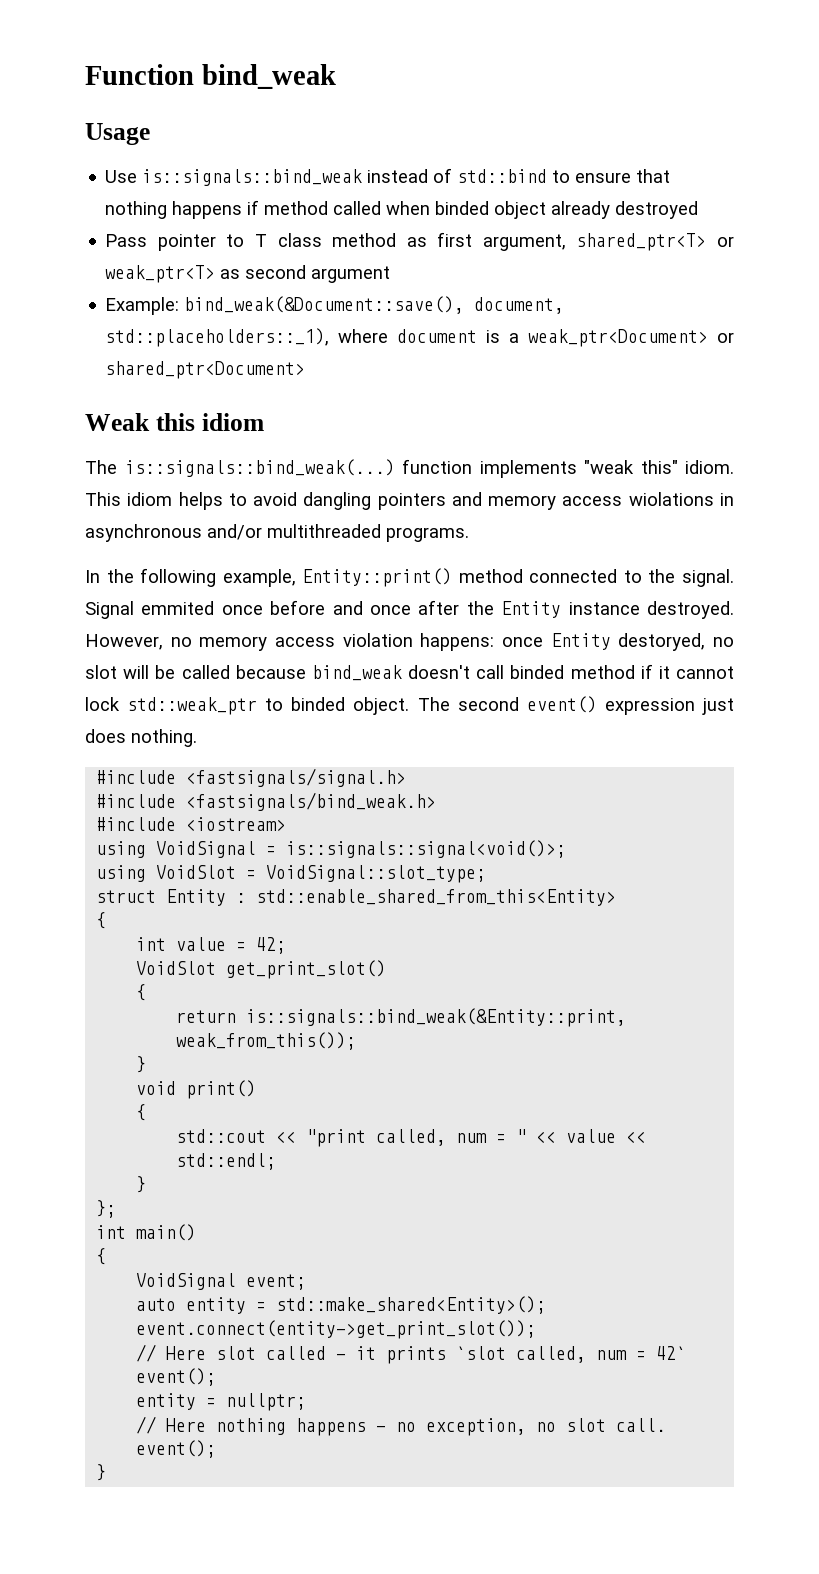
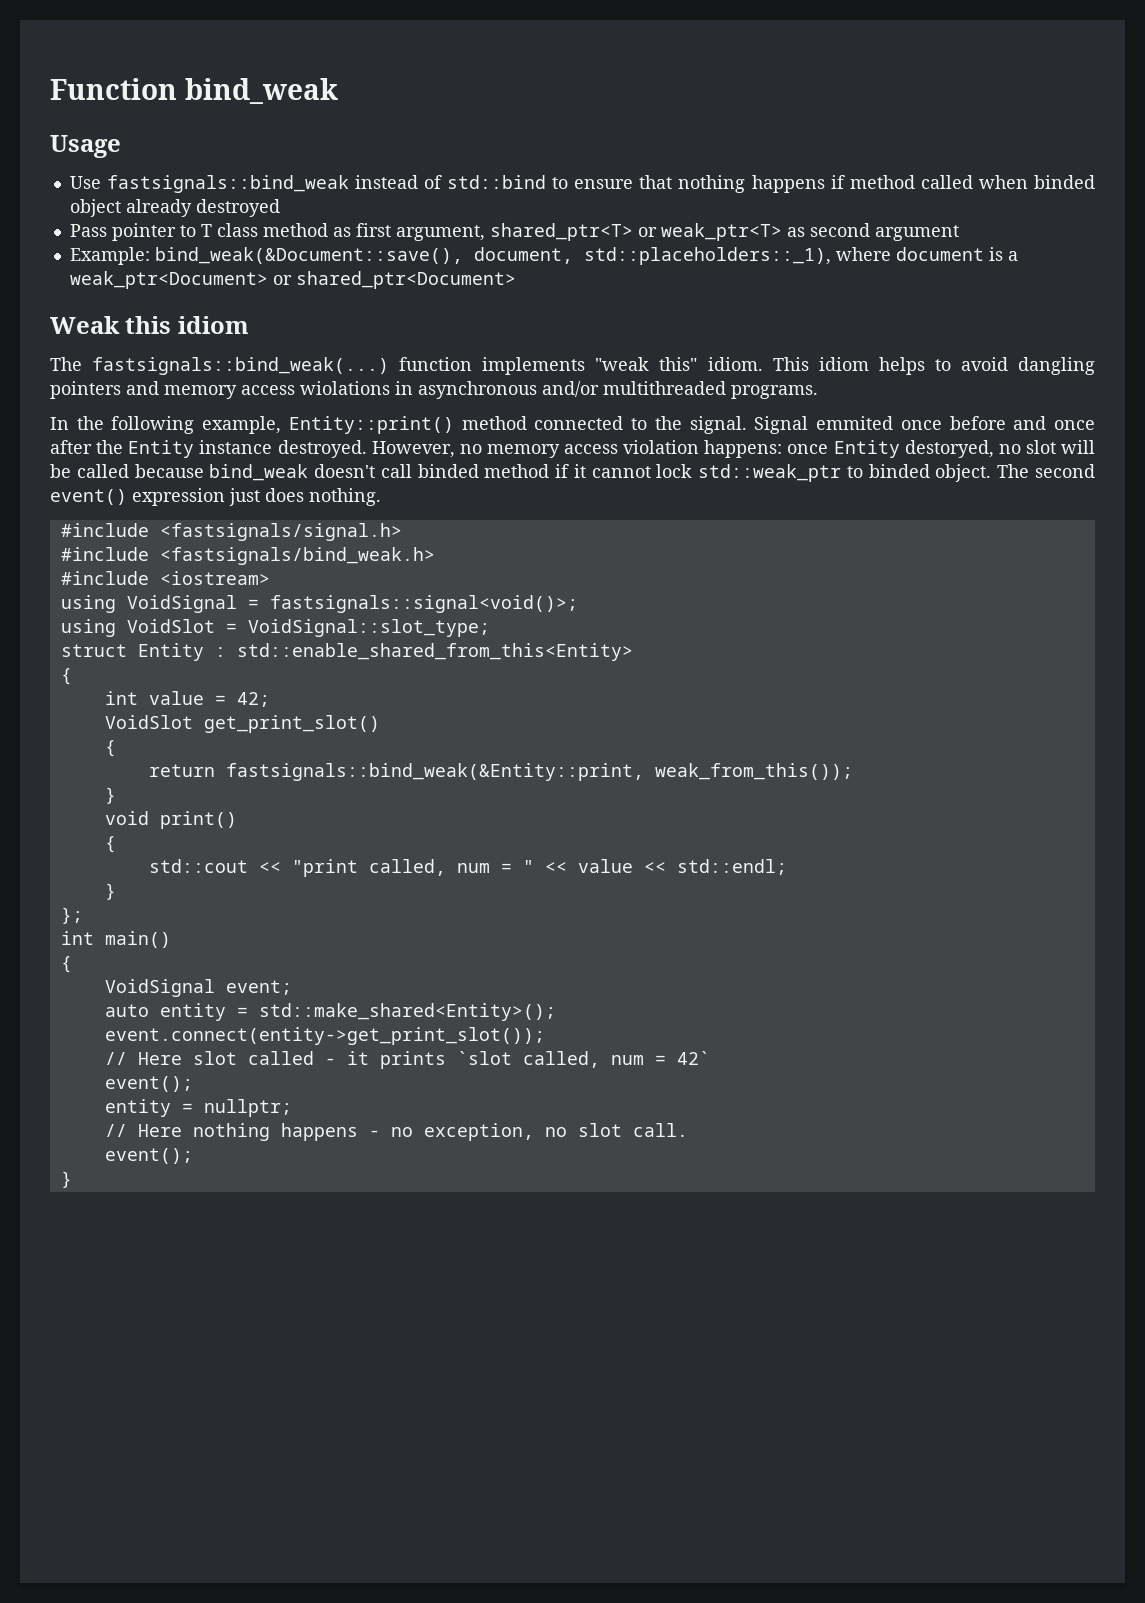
[142,169,363,186] is::signals::bind_weak -> [106,175,349,193] fastsignals::bind_weak
[124,459,395,477] is::signals::bind_weak(...) -> [92,357,390,375] fastsignals::bind_weak(...)
[286,840,567,858] is::signals::signal<void()>; -> [269,595,578,613] fastsignals::signal<void()>;
[246,1008,627,1027] is::signals::bind_weak(&Entity::print, -> [225,763,644,781] fastsignals::bind_weak(&Entity::print,

